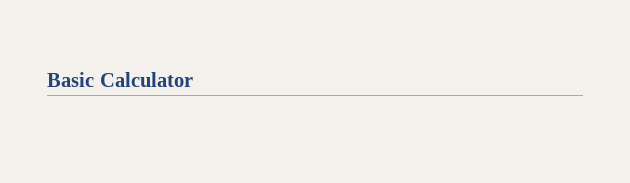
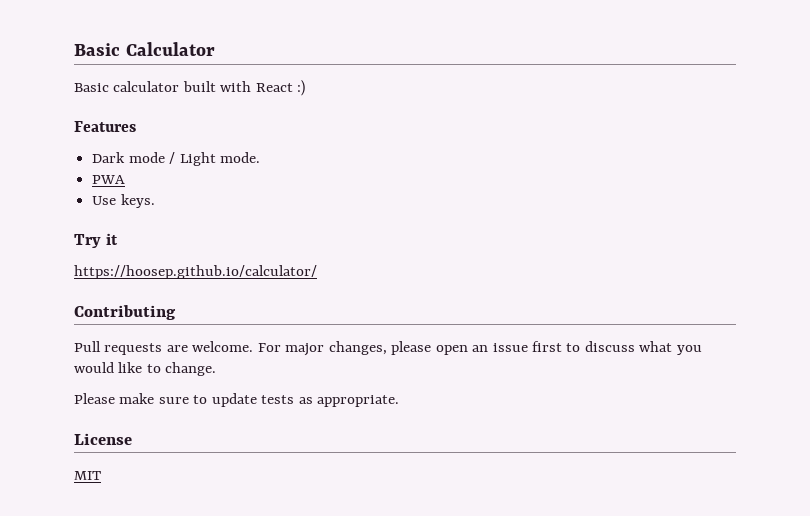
(193, 79) none -> [74,80,306,96] [74,121,136,132] [92,152,260,166] [92,175,126,184] [92,194,155,208] [74,233,118,248] [74,265,317,279] [74,305,176,320] [74,341,702,356] [74,362,217,376] [74,393,400,407] [74,433,132,445] [74,471,101,480] // Basic calculator built with React :) // Features // Dark mode / Light mode. // PWA // Use keys. // Try it // https://hoosep.github.io/calculator/ // Contributing // Pull requests are welcome. For major changes, please open an issue first to discuss what you would like to change. // Please make sure to update tests as appropriate. // License // MIT

